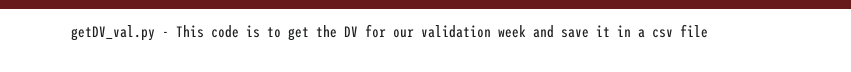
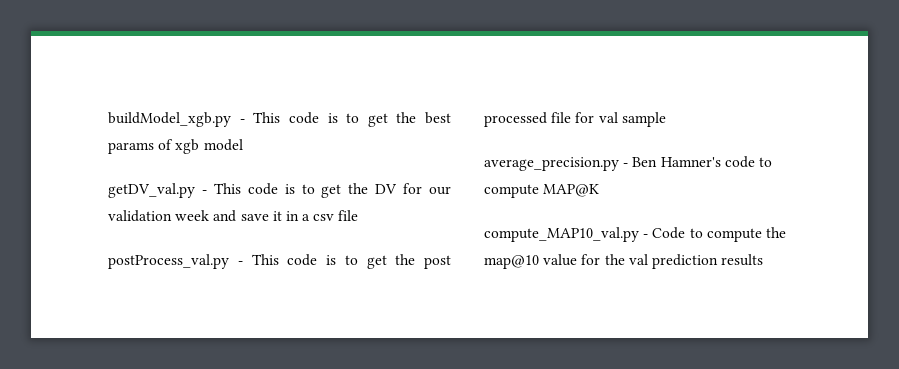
(71, 33) none -> [108,112,451,127] [108,139,243,154] buildModel_xgb.py - This code is to get the best params of xgb model //
(708, 31) none -> [108,254,451,269] [484,112,666,127] [484,156,772,171] [484,184,600,198] [484,227,786,242] [484,254,764,269] // postProcess_val.py - This code is to get the post processed file for val sample // average_precision.py - Ben Hamner's code to compute MAP@K // compute_MAP10_val.py - Code to compute the map@10 value for the val prediction results

